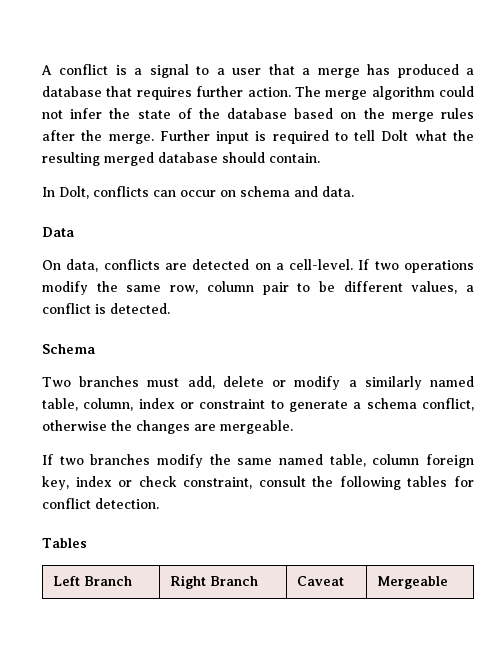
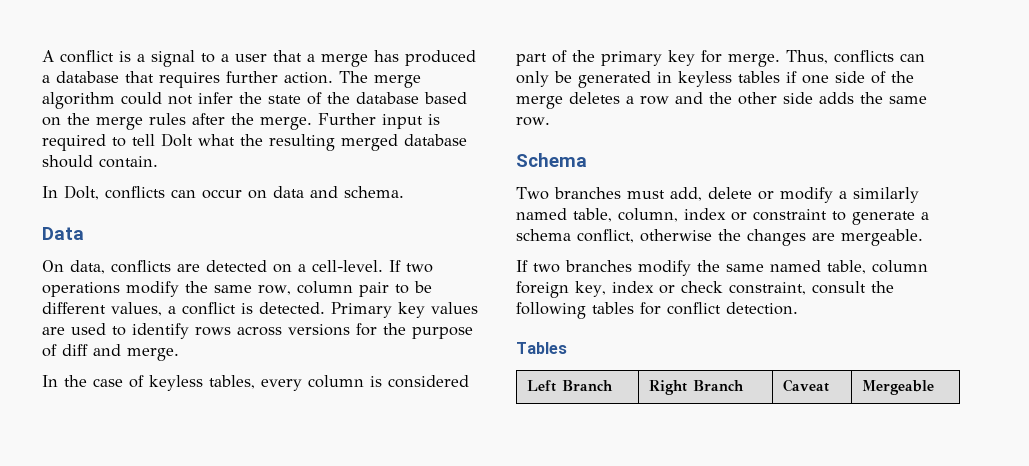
[240,186,354,197] schema and data. -> [273,186,404,198] data and schema.
(170, 308) none -> [331,302,478,318] [42,323,473,339] [42,344,179,361] [42,375,469,391] [516,50,925,67] [516,71,914,88] [516,92,927,109] [516,117,550,126] Primary key values are used to identify rows across versions for the purpose of diff and merge. // In the case of keyless tables, every column is considered part of the primary key for merge. Thus, conflicts can only be generated in keyless tables if one side of the merge deletes a row and the other side adds the same row.

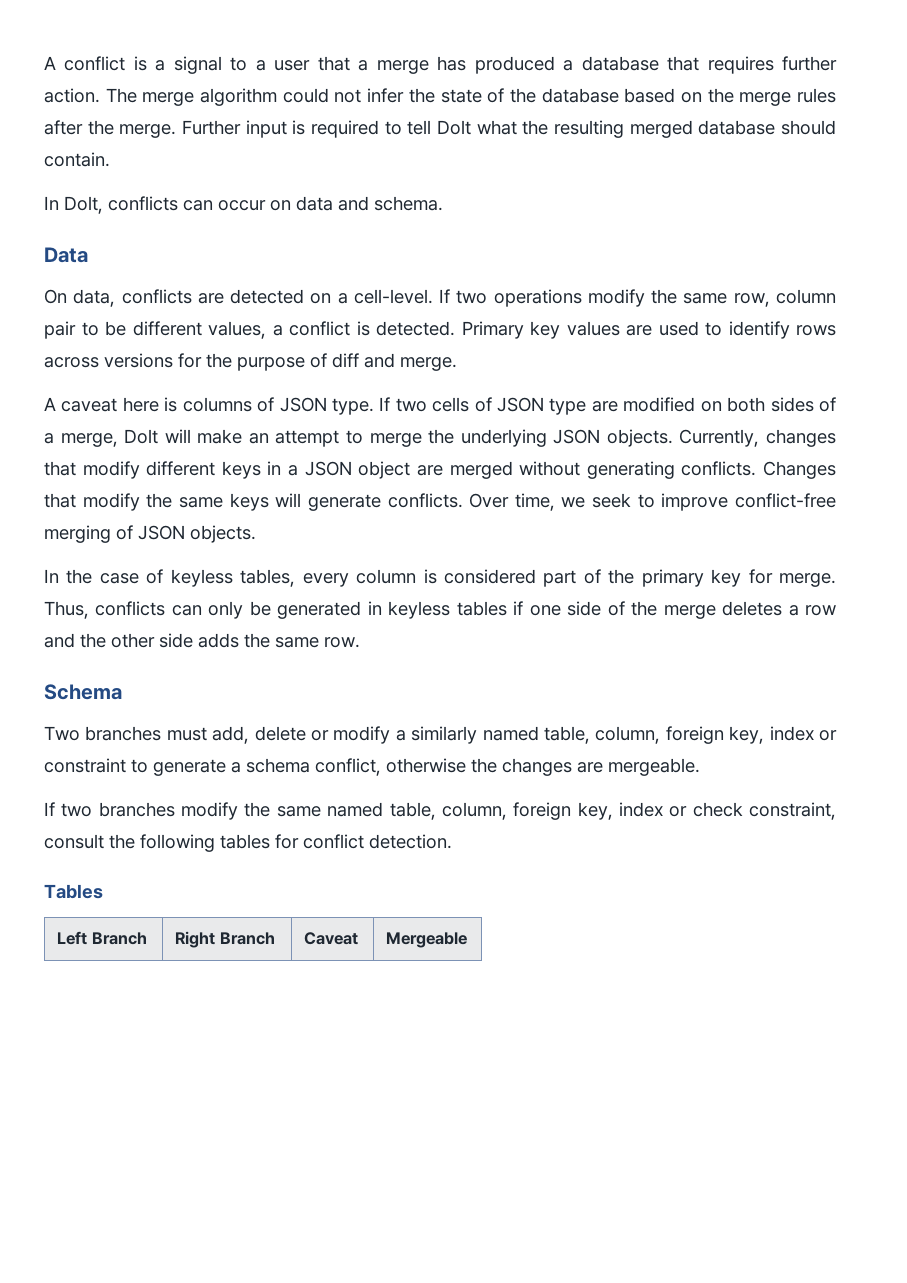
(179, 354) none -> [44,397,837,415] [44,429,836,447] [44,461,837,479] [44,493,836,511] [44,525,256,543] // A caveat here is columns of JSON type. If two cells of JSON type are modified on both sides of a merge, Dolt will make an attempt to merge the underlying JSON objects. Currently, changes that modify different keys in a JSON object are merged without generating conflicts. Changes that modify the same keys will generate conflicts. Over time, we seek to improve conflict-free merging of JSON objects.
(678, 215) none -> [665,726,765,744] foreign key,
[872,260,928,273] column -> [441,802,507,820] column,

